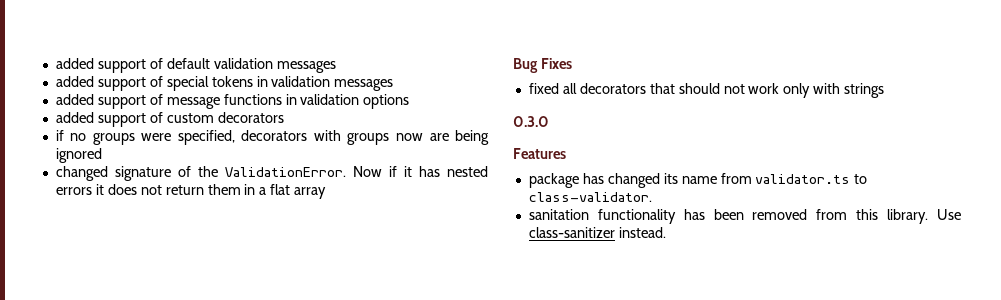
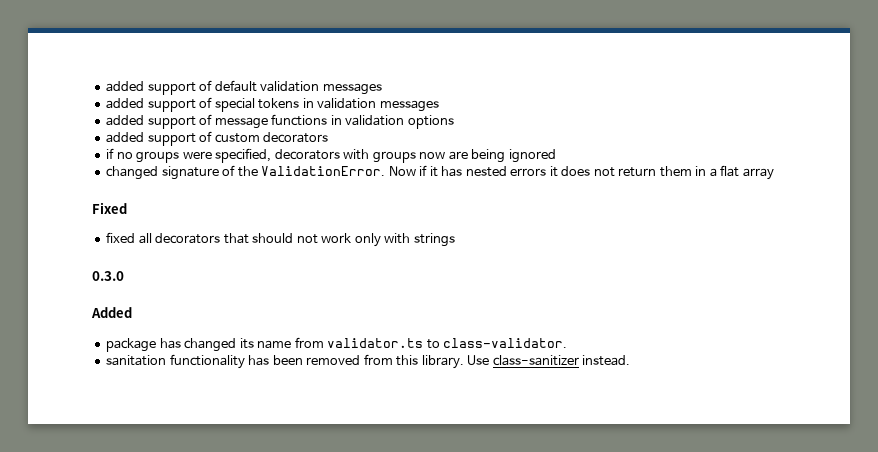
[513,58,572,73] Bug Fixes -> [92,202,127,214] Fixed
[513,148,566,159] Features -> [91,307,132,318] Added

